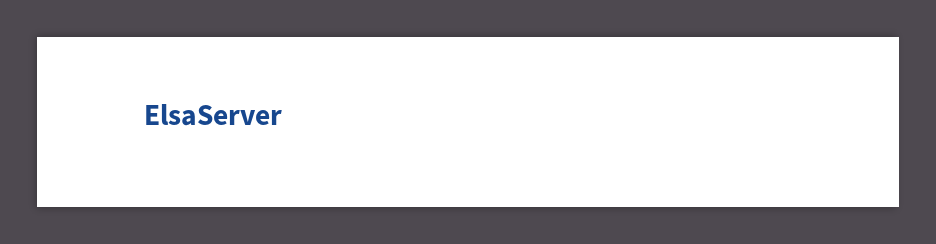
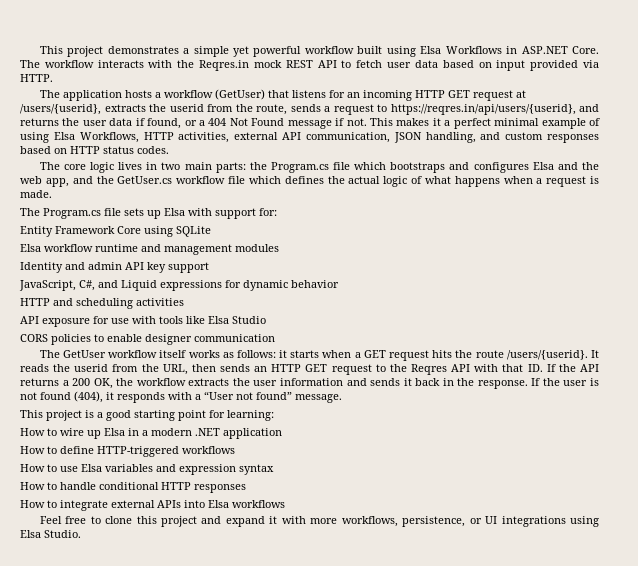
[144,104,282,126] ElsaServer -> [39,46,600,57] [20,60,599,71] [20,74,53,82] [39,89,526,101] [20,104,599,115] [20,118,601,129] [20,132,599,143] [20,146,169,154] [39,162,599,173] [20,176,599,187] [20,190,52,198] [20,208,277,219] [20,226,211,237] [20,244,279,255] [20,262,209,273] [19,280,339,291] [20,298,184,309] [20,316,266,327] [20,334,275,345] [39,350,599,361] [20,364,599,375] [20,378,599,389] [20,391,342,403] [20,410,274,421] [20,428,282,439] [20,446,235,457] [20,464,274,475] [20,482,246,493] [20,500,285,511] [39,516,599,527] [20,530,81,538] This project demonstrates a simple yet powerful workflow built using Elsa Workflows in ASP.NET Core. The workflow interacts with the Reqres.in mock REST API to fetch user data based on input provided via HTTP. // The application hosts a workflow (GetUser) that listens for an incoming HTTP GET request at /users/{userid}, extracts the userid from the route, sends a request to https://reqres.in/api/users/{userid}, and returns the user data if found, or a 404 Not Found message if not. This makes it a perfect minimal example of using Elsa Workflows, HTTP activities, external API communication, JSON handling, and custom responses based on HTTP status codes. // The core logic lives in two main parts: the Program.cs file which bootstraps and configures Elsa and the web app, and the GetUser.cs workflow file which defines the actual logic of what happens when a request is made. // The Program.cs file sets up Elsa with support for: // Entity Framework Core using SQLite // Elsa workflow runtime and management modules // Identity and admin API key support // JavaScript, C#, and Liquid expressions for dynamic behavior // HTTP and scheduling activities // API exposure for use with tools like Elsa Studio // CORS policies to enable designer communication // The GetUser workflow itself works as follows: it starts when a GET request hits the route /users/{userid}. It reads the userid from the URL, then sends an HTTP GET request to the Reqres API with that ID. If the API returns a 200 OK, the workflow extracts the user information and sends it back in the response. If the user is not found (404), it responds with a “User not found” message. // This project is a good starting point for learning: // How to wire up Elsa in a modern .NET application // How to define HTTP-triggered workflows // How to use Elsa variables and expression syntax // How to handle conditional HTTP responses // How to integrate external APIs into Elsa workflows // Feel free to clone this project and expand it with more workflows, persistence, or UI integrations using Elsa Studio.

